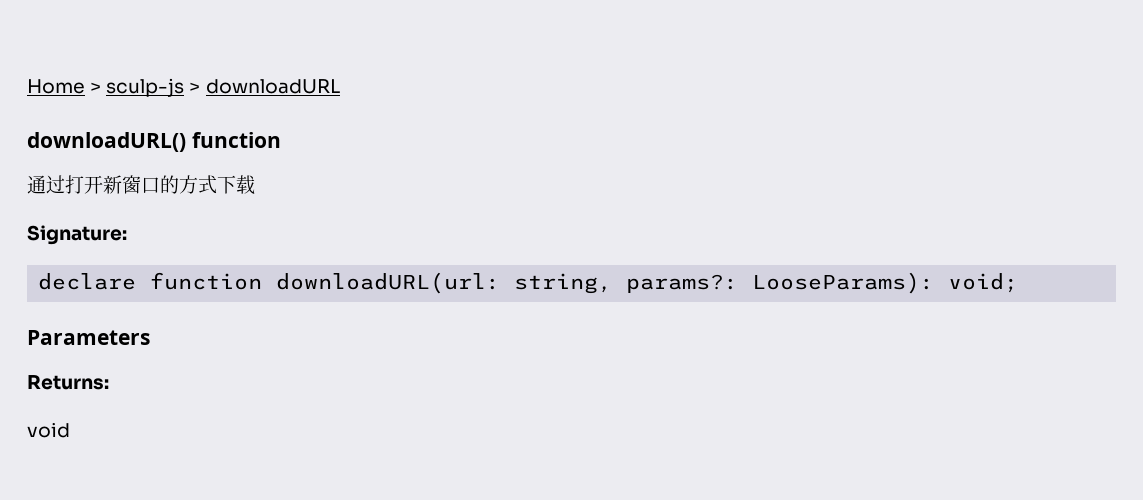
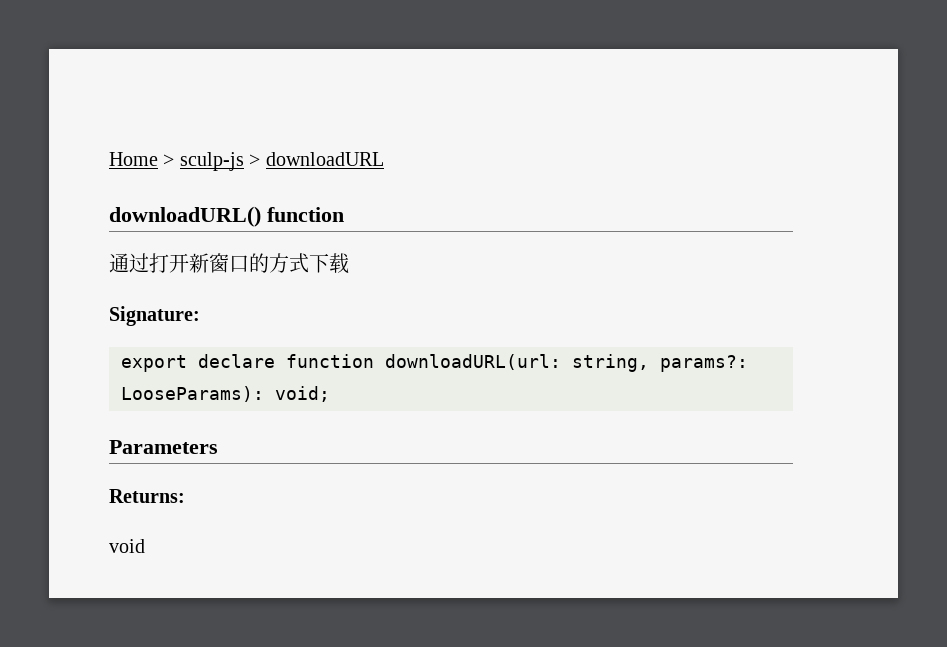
(127, 235) none -> [121,355,187,372] export

